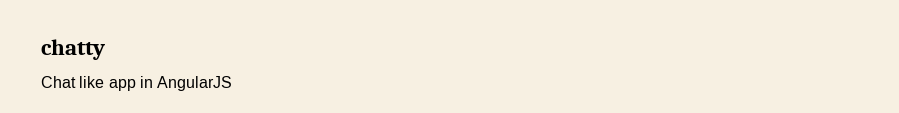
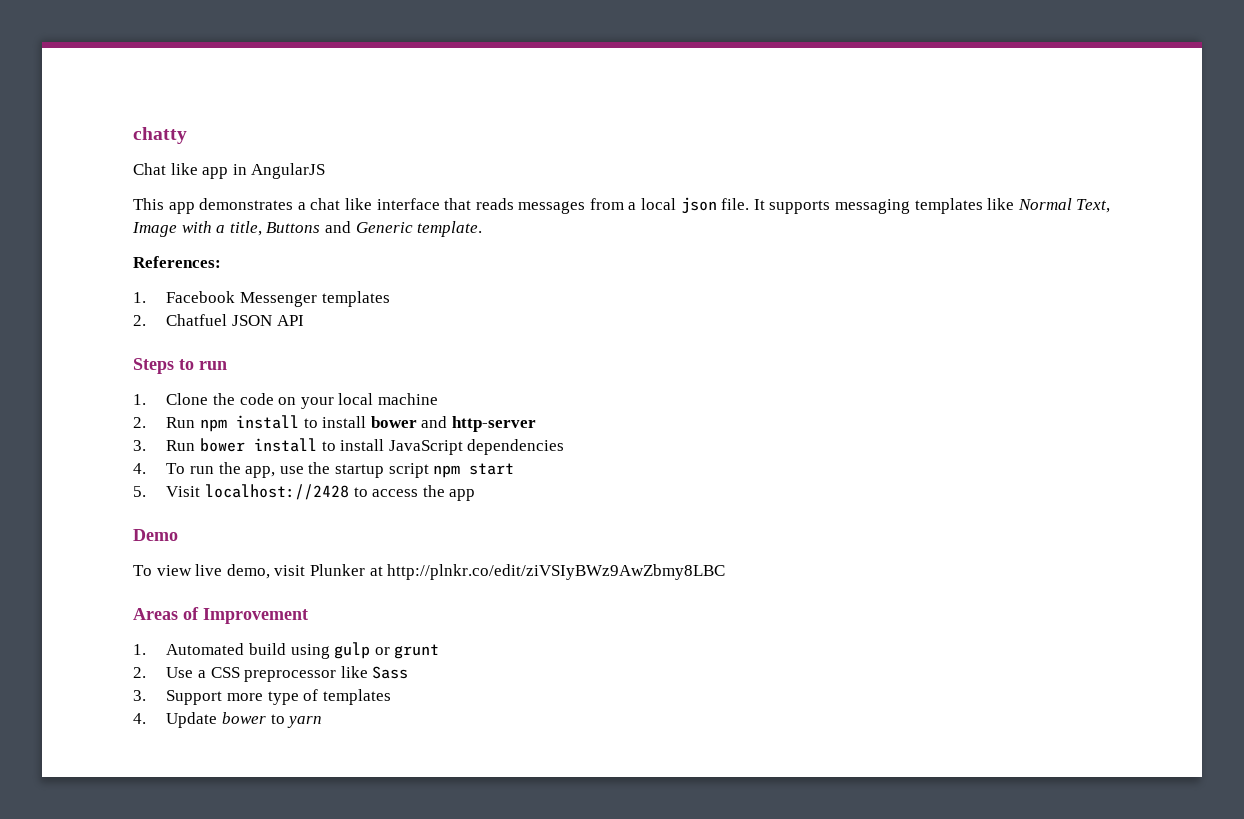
(233, 83) none -> [133,197,1111,214] [132,221,483,237] [133,256,221,268] [133,291,390,307] [133,314,304,326] [133,358,227,374] [133,393,438,409] [133,415,536,432] [133,438,565,455] [133,462,515,478] [133,484,476,501] [133,529,178,541] [133,564,726,580] [133,607,308,624] [133,642,440,659] [133,666,409,682] [133,689,391,705] [133,712,323,728] // This app demonstrates a chat like interface that reads messages from a local json file. It supports messaging templates like Normal Text, Image with a title, Buttons and Generic template. // References: // 1. Facebook Messenger templates // 2. Chatfuel JSON API // Steps to run // 1. Clone the code on your local machine // 2. Run npm install to install bower and http-server // 3. Run bower install to install JavaScript dependencies // 4. To run the app, use the startup script npm start // 5. Visit localhost://2428 to access the app // Demo // To view live demo, visit Plunker at http://plnkr.co/edit/ziVSIyBWz9AwZbmy8LBC // Areas of Improvement // 1. Automated build using gulp or grunt // 2. Use a CSS preprocessor like Sass // 3. Support more type of templates // 4. Update bower to yarn

